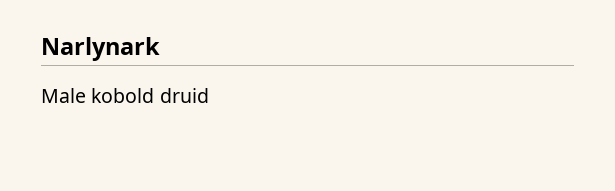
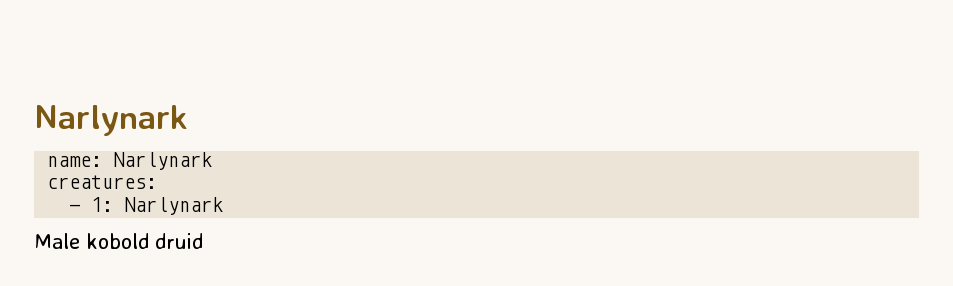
[41,37,160,61] Narlynark -> [34,105,188,136] [47,152,213,170] [47,175,158,189] [69,197,224,215] Narlynark // name: Narlynark // creatures: // - 1: Narlynark

